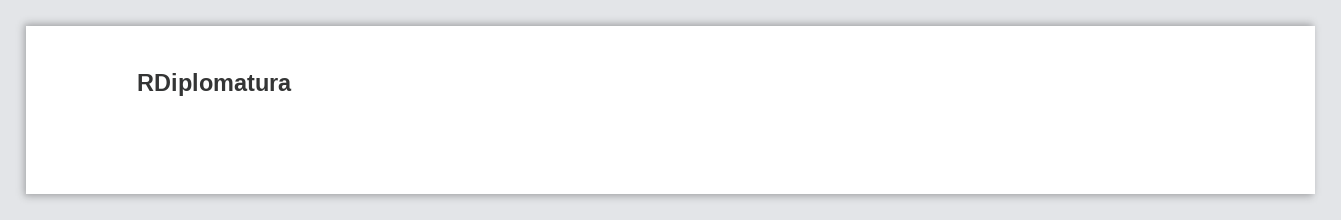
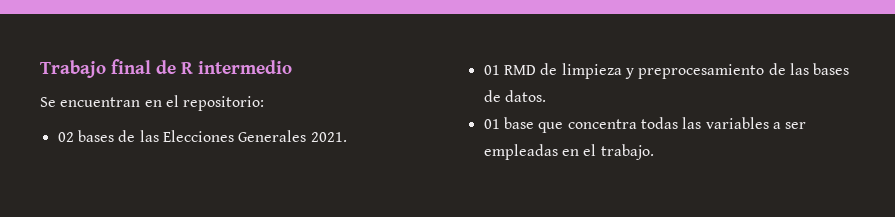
[137,73,292,96] RDiplomatura -> [40,59,292,78] [40,95,265,111] [57,130,347,142] [483,63,850,79] [483,90,546,102] [483,117,807,133] [483,144,654,160] Trabajo final de R intermedio // Se encuentran en el repositorio: // 02 bases de las Elecciones Generales 2021. // 01 RMD de limpieza y preprocesamiento de las bases de datos. // 01 base que concentra todas las variables a ser empleadas en el trabajo.

